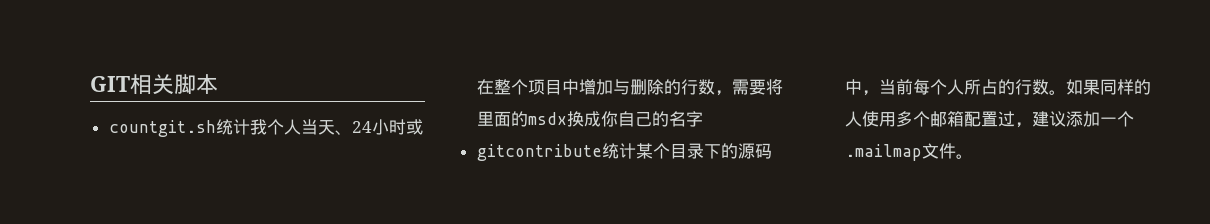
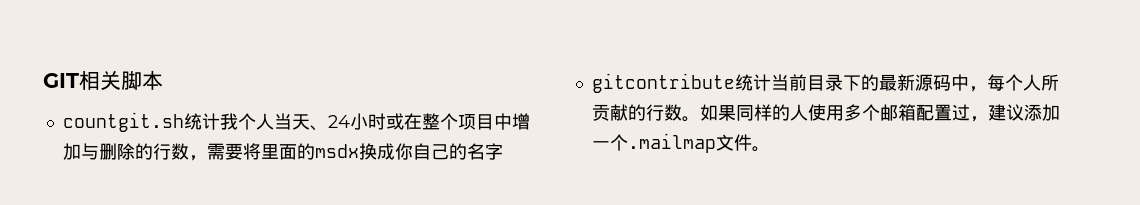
[635,143,670,159] 某个 -> [770,74,807,91] 当前
(738, 151) none -> [878,74,915,91] 最新
[878,79,913,95] 当前 -> (987, 89) none
[980,79,998,95] 占 -> [591,104,628,121] 贡献

